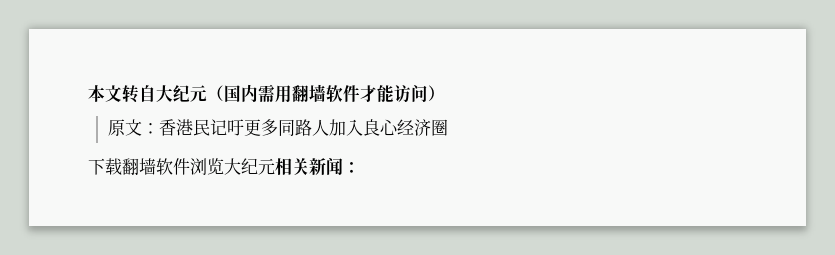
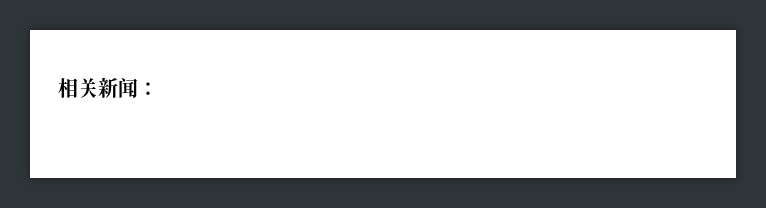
[88,84,445,103] [107,119,448,136] [88,158,275,175] 本文转自大纪元（国内需用翻墙软件才能访问） // 原文：香港民记吁更多同路人加入良心经济圈 // 下载翻墙软件浏览大纪元 -> (58, 88) none

